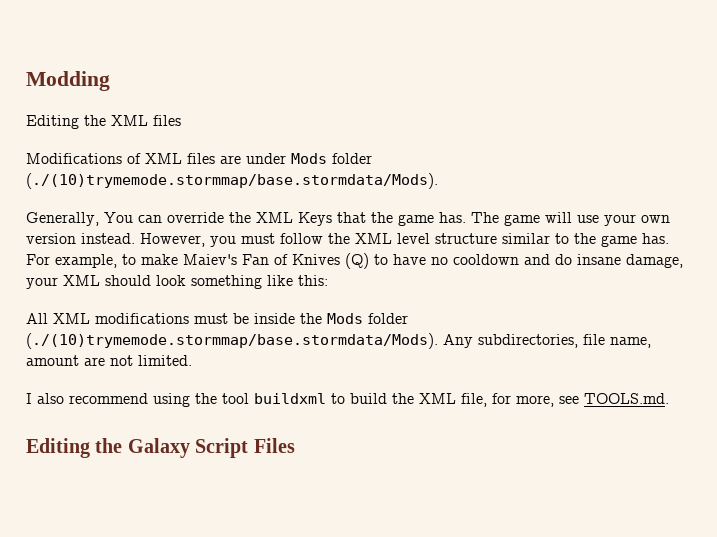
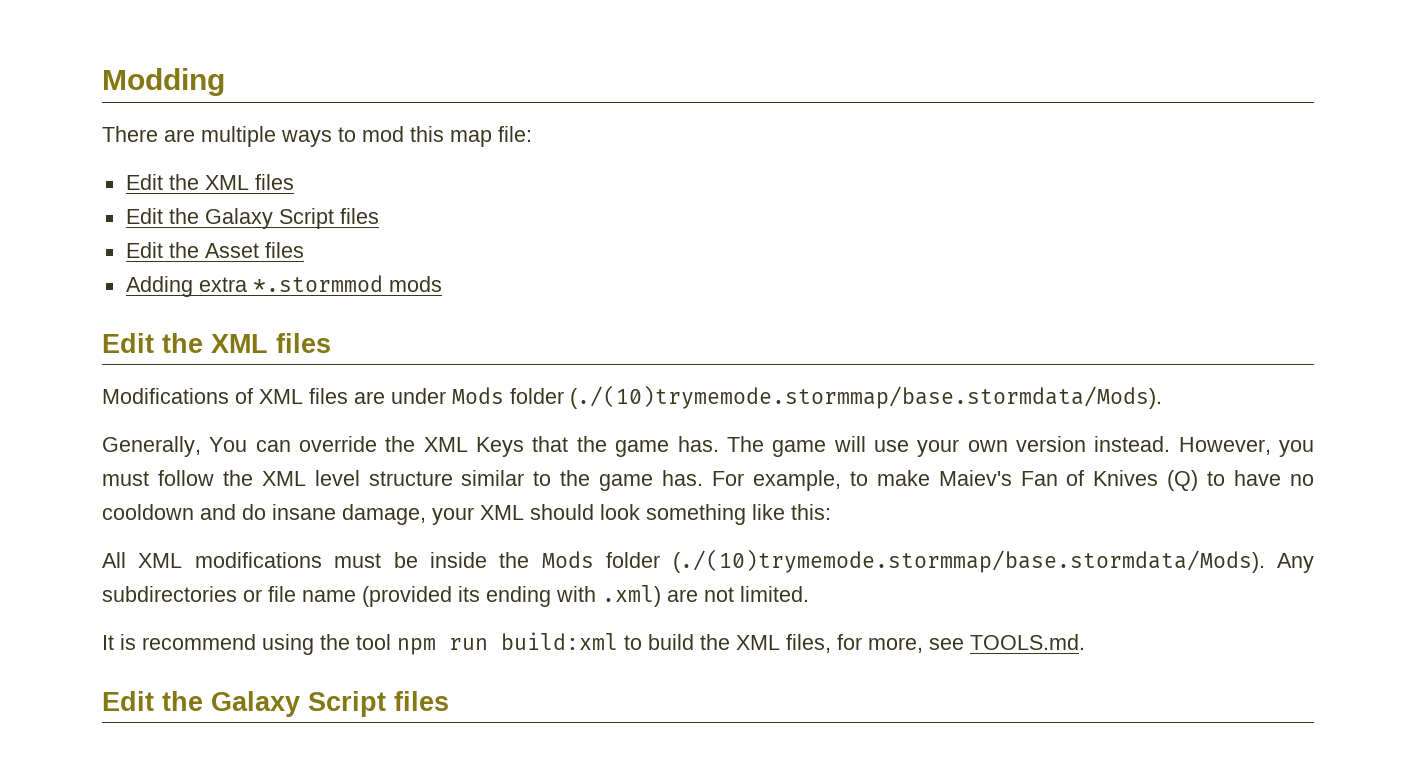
[26,115,79,129] Editing -> [102,126,532,147] [125,174,294,190] [125,208,379,229] [125,242,304,258] [125,275,442,297] [102,333,154,353] There are multiple ways to mod this map file: // Edit the XML files // Edit the Galaxy Script files // Edit the Asset files // Adding extra *.stormmod mods // Edit
[478,334,651,348] [26,355,79,366] subdirectories, file name, amount -> [102,585,661,607] subdirectories or file name (provided its ending with .xml)
[26,393,64,404] I also -> [102,634,136,650] It is
[254,393,326,404] buildxml -> [397,632,618,655] npm run build:xml
[461,393,487,407] file, -> [786,634,831,653] files,
[26,438,295,458] Editing the Galaxy Script Files -> [102,691,449,717] Edit the Galaxy Script files

